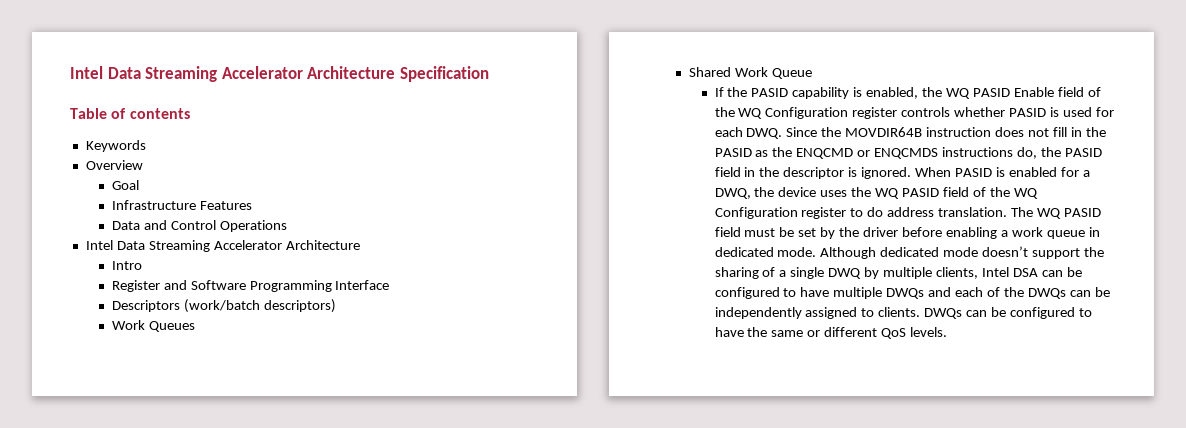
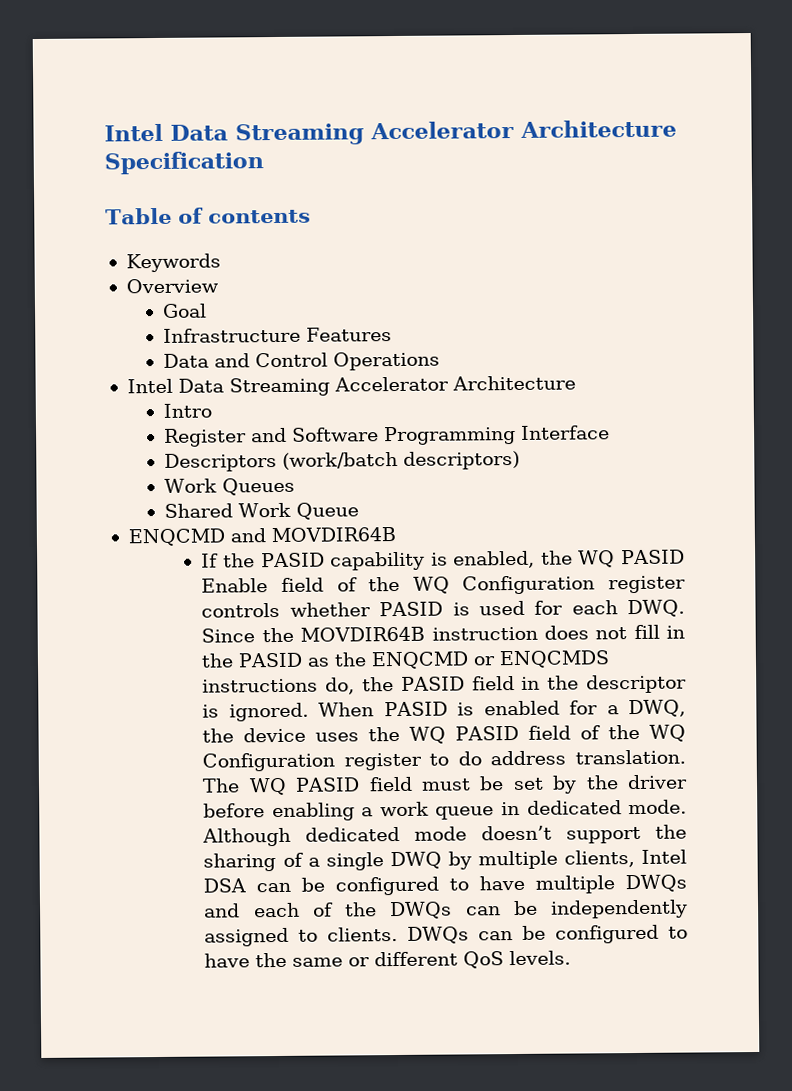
(812, 73) none -> [127,527,396,547] // ENQCMD and MOVDIR64B

